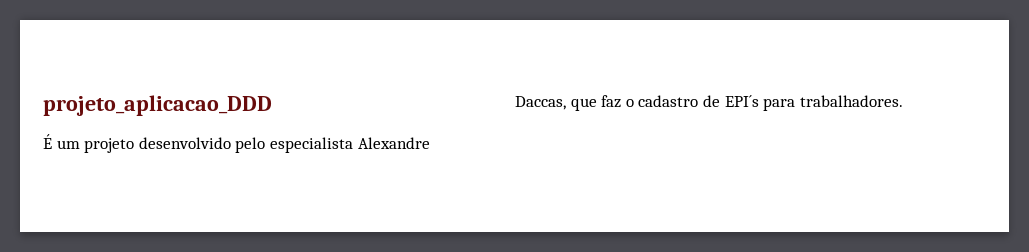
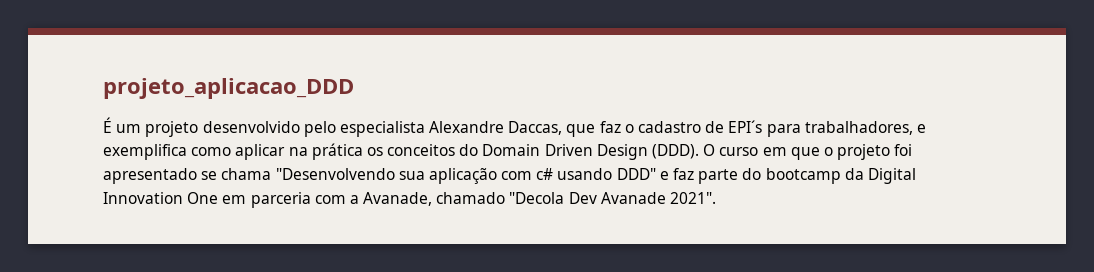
[799,95,903,107] trabalhadores. -> [804,121,926,135] [103,143,913,160] [103,168,916,184] [103,192,717,208] trabalhadores, e exemplifica como aplicar na prática os conceitos do Domain Driven Design (DDD). O curso em que o projeto foi apresentado se chama "Desenvolvendo sua aplicação com c# usando DDD" e faz parte do bootcamp da Digital Innovation One em parceria com a Avanade, chamado "Decola Dev Avanade 2021".

